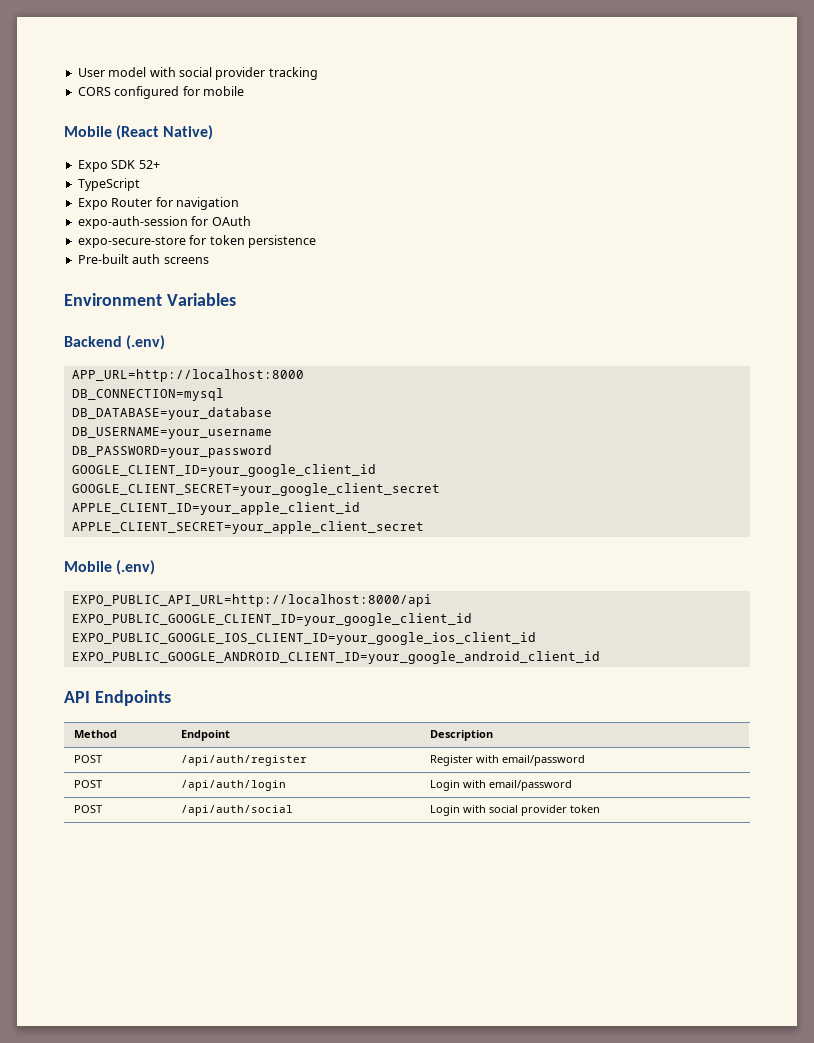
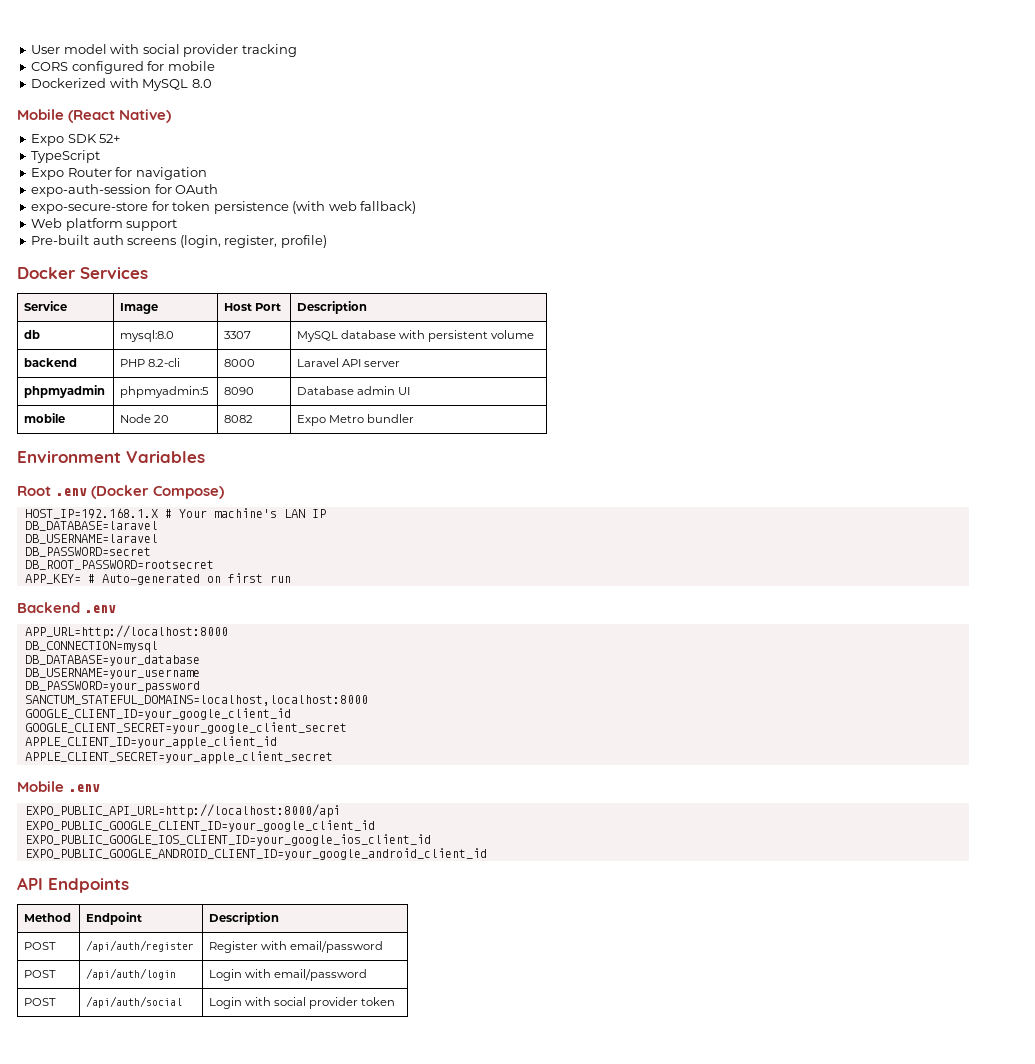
(244, 91) none -> [31,78,212,91] // Dockerized with MySQL 8.0
[77,254,209,264] [64,293,236,306] // Pre-built auth screens // Environment Variables -> [292,201,417,214] [31,218,178,231] [31,235,327,248] [17,267,148,279] [24,301,68,311] [120,303,159,314] [224,303,282,311] [297,301,368,314] [24,330,41,339] [120,330,175,342] [224,331,252,339] [297,330,535,342] [24,358,78,367] [120,358,181,367] [224,359,256,367] [297,358,401,367] [24,385,106,398] [120,386,210,398] [224,387,255,395] [297,386,411,395] [24,413,66,423] [120,414,170,423] [224,415,254,423] [297,414,415,426] [17,451,205,463] [17,485,225,499] [24,508,326,519] [24,521,158,531] [24,534,158,544] [24,547,151,557] [24,560,214,570] [24,573,291,585] (with web fallback) // Web platform support // Pre-built auth screens (login, register, profile) // Docker Services // Service | Image | Host Port | Description // db | mysql:8.0 | 3307 | MySQL database with persistent volume // backend | PHP 8.2-cli | 8000 | Laravel API server // phpmyadmin | phpmyadmin:5 | 8090 | Database admin UI // mobile | Node 20 | 8082 | Expo Metro bundler // Environment Variables // Root .env (Docker Compose) // HOST_IP=192.168.1.X # Your machine's LAN IP // DB_DATABASE=laravel // DB_USERNAME=laravel // DB_PASSWORD=secret // DB_ROOT_PASSWORD=rootsecret // APP_KEY= # Auto-generated on first run
[126,335,166,350] (.env) -> [84,605,117,613] .env
(272, 451) none -> [24,695,368,706] // SANCTUM_STATEFUL_DOMAINS=localhost,localhost:8000
[116,560,156,575] (.env) -> [68,784,101,792] .env

